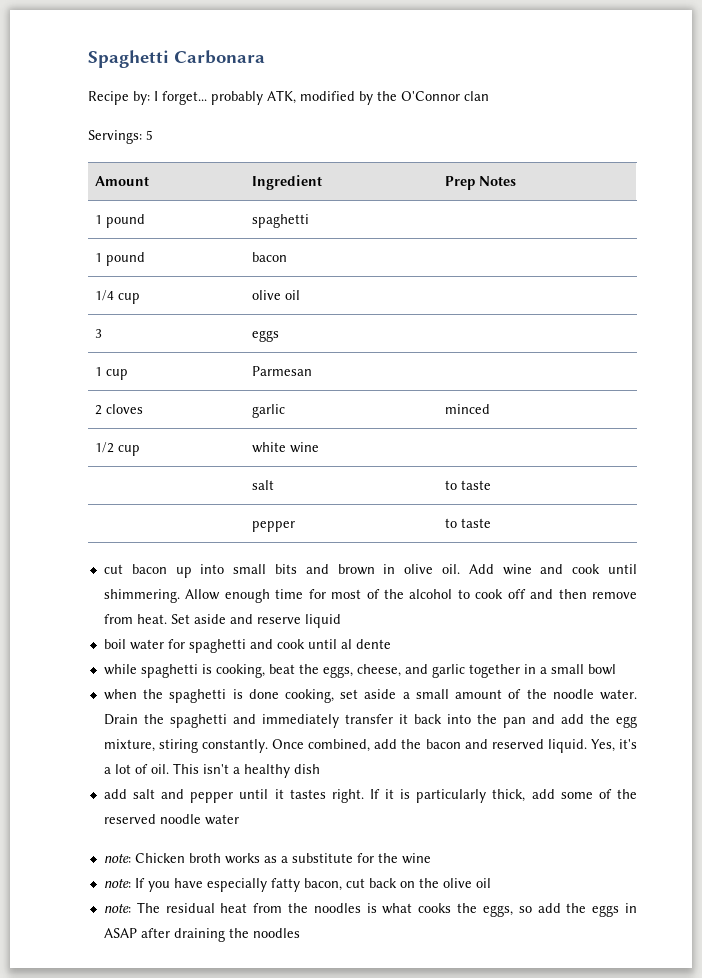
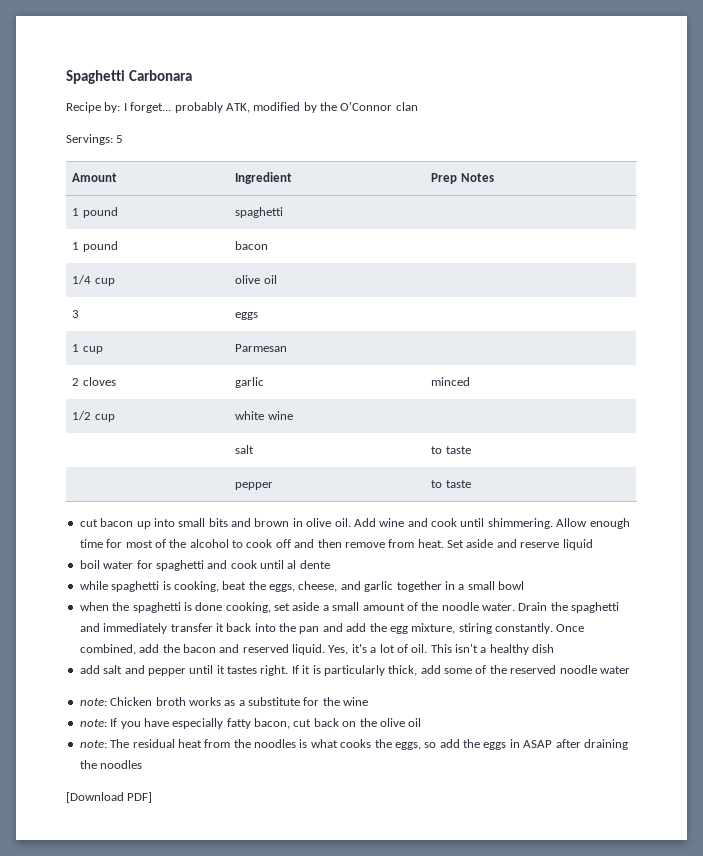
(300, 933) none -> [66,792,153,803] // [Download PDF]

